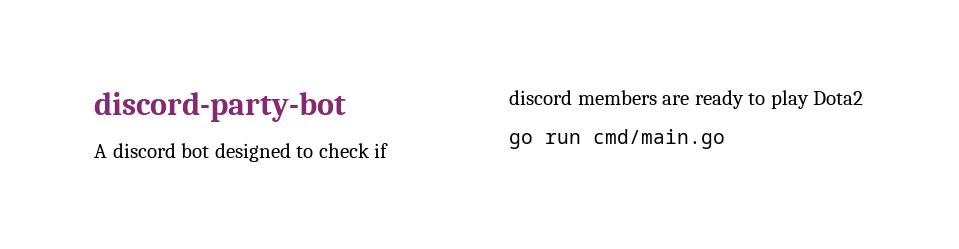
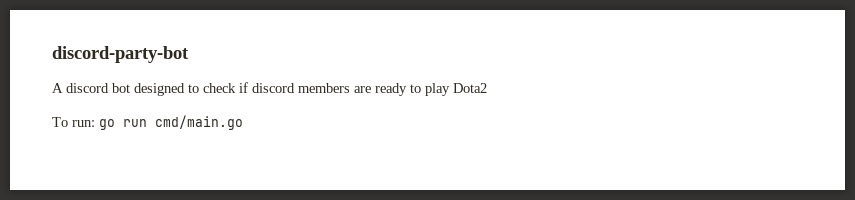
(864, 98) none -> [52,117,95,127] To run:

